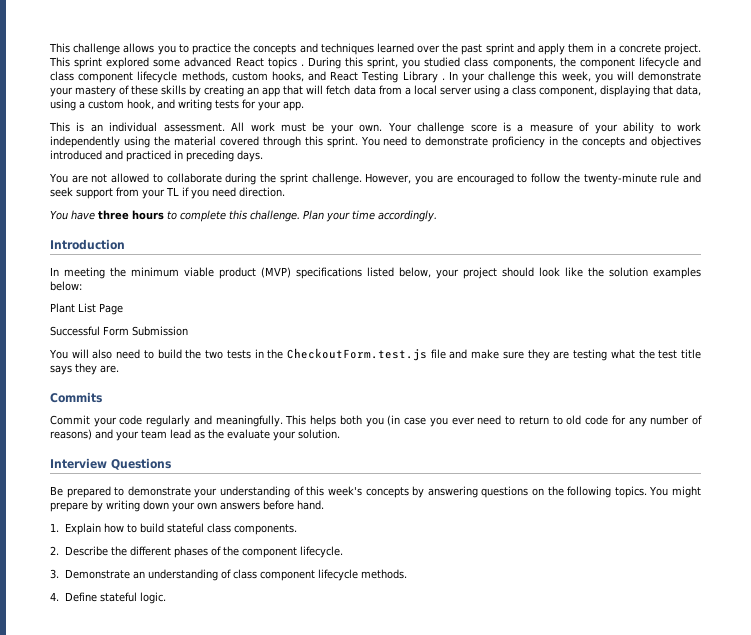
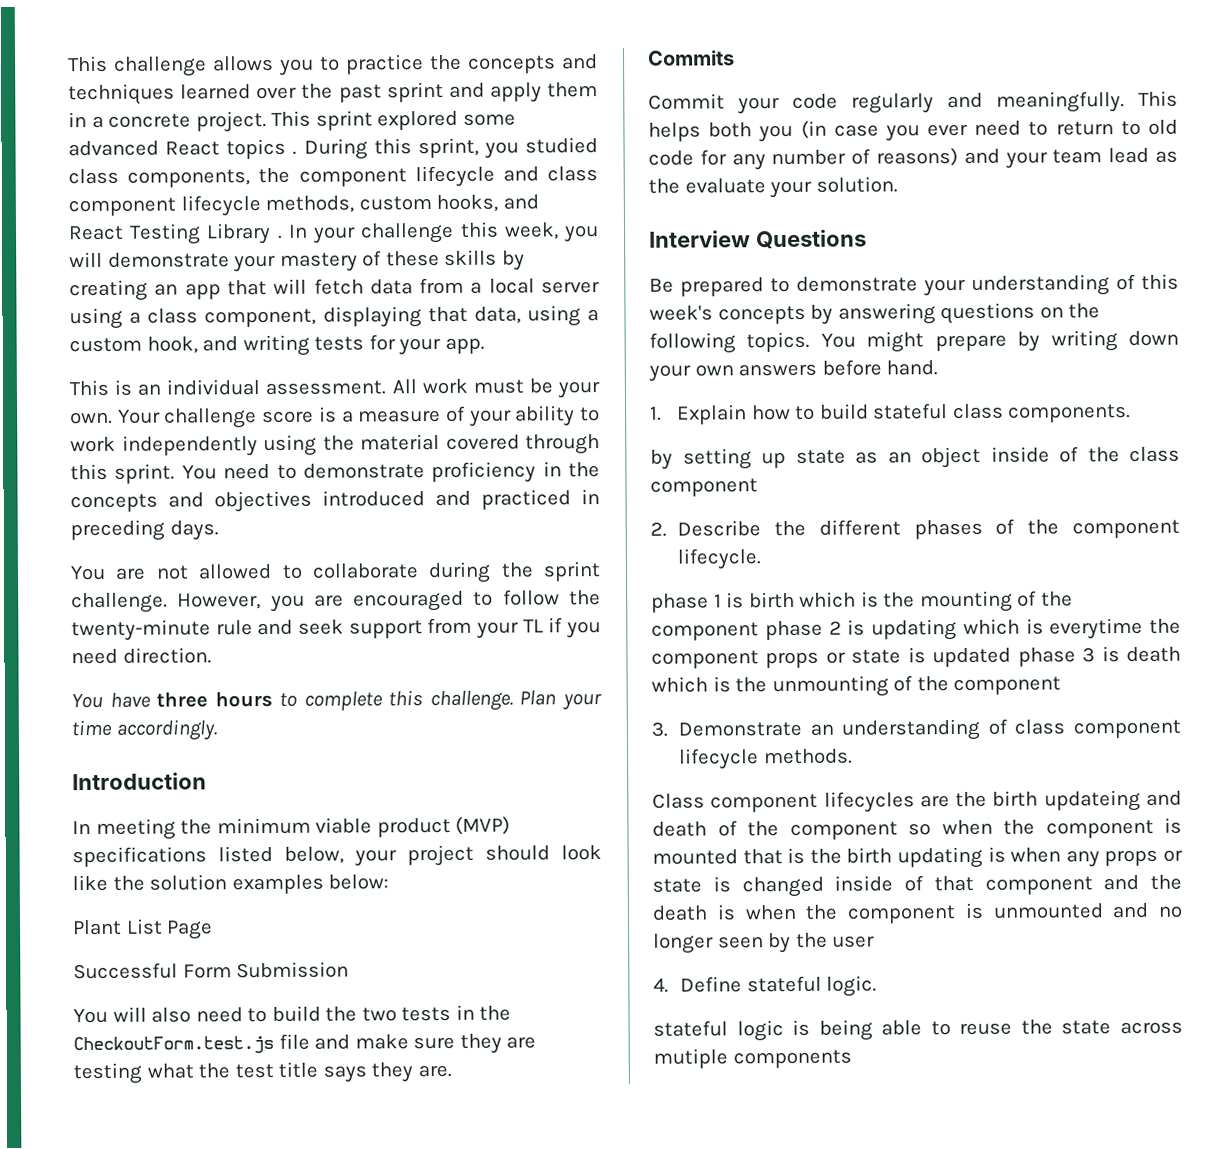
(297, 529) none -> [650,446,1180,470] [650,478,758,497] // by setting up state as an object inside of the class component
(343, 552) none -> [651,590,1073,613] [651,617,1181,641] [651,646,1181,669] [651,675,1062,698] // phase 1 is birth which is the mounting of the component phase 2 is updating which is everytime the component props or state is updated phase 3 is death which is the unmounting of the component
[50,592,166,604] 4. Define stateful logic. -> [652,789,1182,813] [652,817,1182,840] [652,846,1183,869] [652,874,1182,898] [652,902,1182,924] [653,932,876,954] [653,975,878,997] [653,1019,1183,1042] [653,1048,852,1069] Class component lifecycles are the birth updateing and death of the component so when the component is mounted that is the birth updating is when any props or state is changed inside of that component and the death is when the component is unmounted and no longer seen by the user // 4. Define stateful logic. // stateful logic is being able to reuse the state across mutiple components

